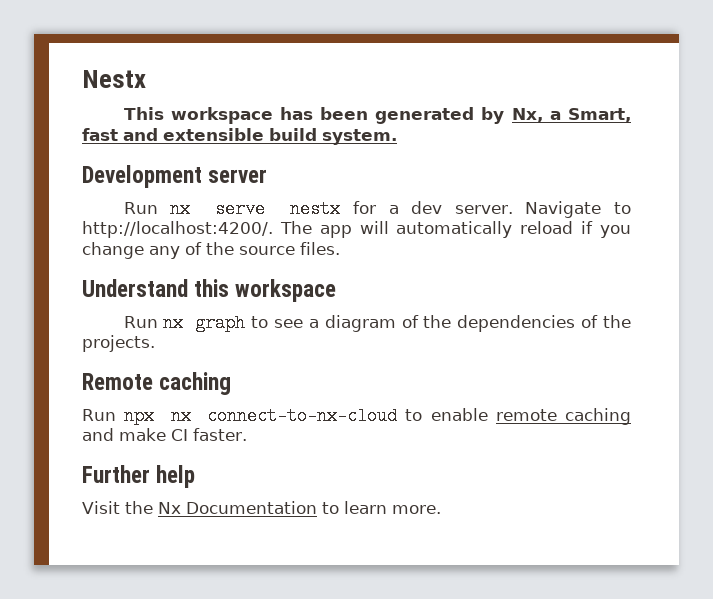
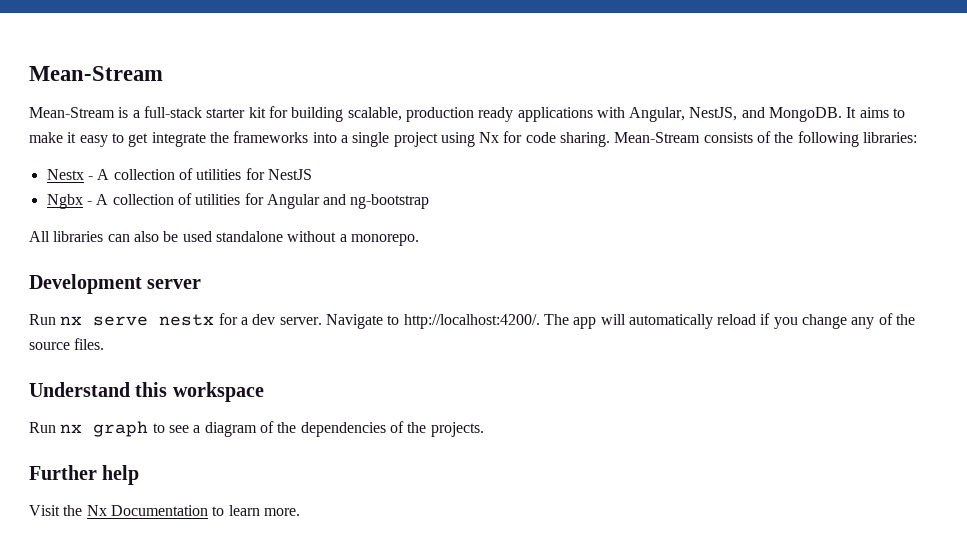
[82,70,146,88] [123,107,631,124] [82,128,397,145] Nestx // This workspace has been generated by Nx, a Smart, fast and extensible build system. -> [29,66,163,81] [29,106,906,122] [29,131,918,147] [46,168,312,180] [46,193,430,209] [29,231,419,246] Mean-Stream // Mean-Stream is a full-stack starter kit for building scalable, production ready applications with Angular, NestJS, and MongoDB. It aims to make it easy to get integrate the frameworks into a single project using Nx for code sharing. Mean-Stream consists of the following libraries: // Nestx - A collection of utilities for NestJS // Ngbx - A collection of utilities for Angular and ng-bootstrap // All libraries can also be used standalone without a monorepo.
[82,372,232,395] [82,407,631,425] [82,428,247,441] // Remote caching // Run npx nx connect-to-nx-cloud to enable remote caching and make CI faster. -> (484, 429) none

